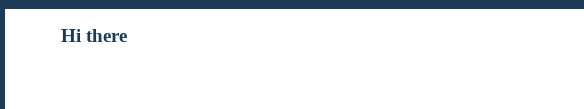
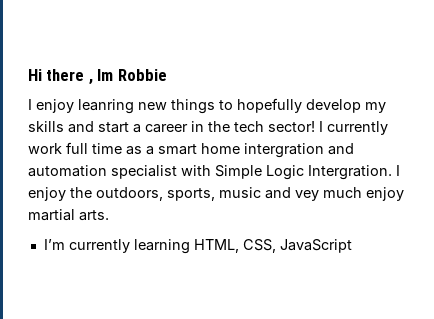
(128, 35) none -> [88,69,167,85] [28,98,386,114] [28,121,388,135] [28,142,354,158] [28,165,400,180] [28,187,404,201] [28,209,109,221] [43,239,352,254] , Im Robbie // I enjoy leanring new things to hopefully develop my skills and start a career in the tech sector! I currently work full time as a smart home intergration and automation specialist with Simple Logic Intergration. I enjoy the outdoors, sports, music and vey much enjoy martial arts. // I’m currently learning HTML, CSS, JavaScript

